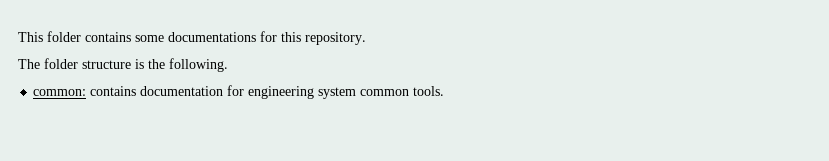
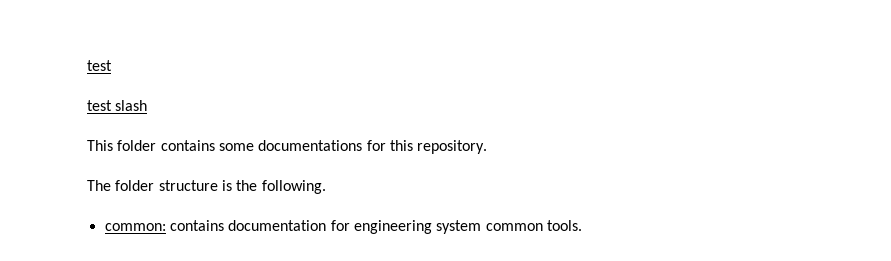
(18, 37) none -> [87,60,112,71] [87,100,148,111] test // test slash //

